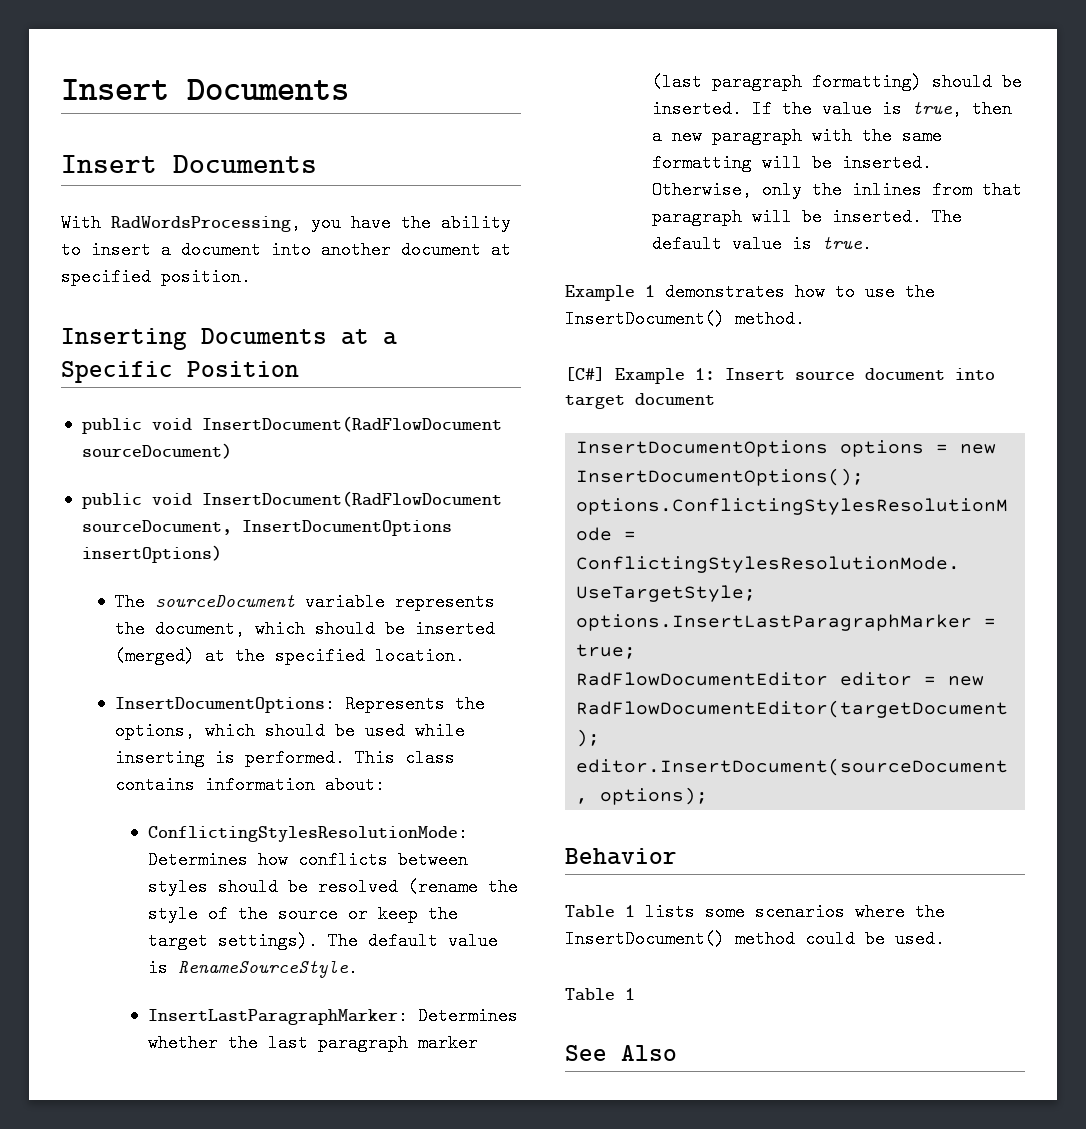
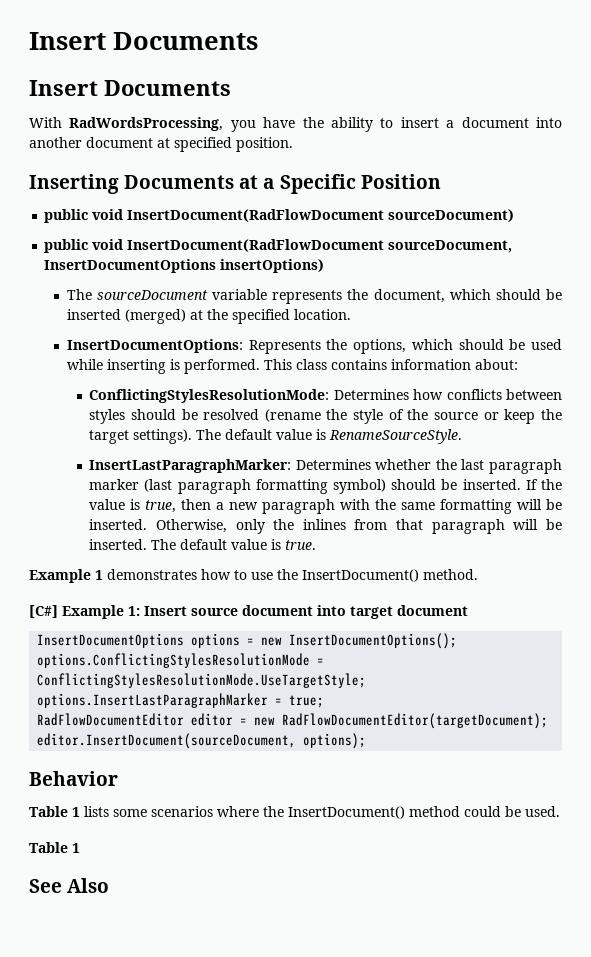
[812,73,923,91] formatting) -> [255,479,387,494] formatting symbol)

